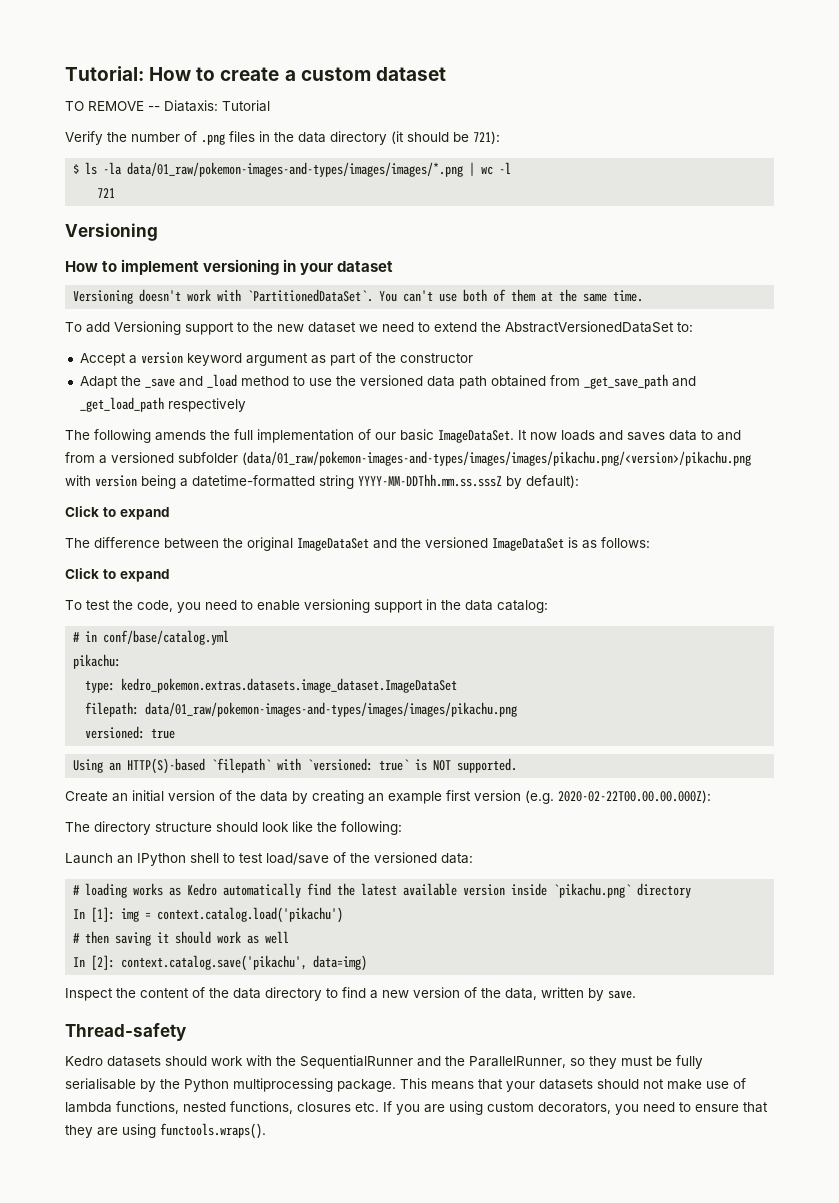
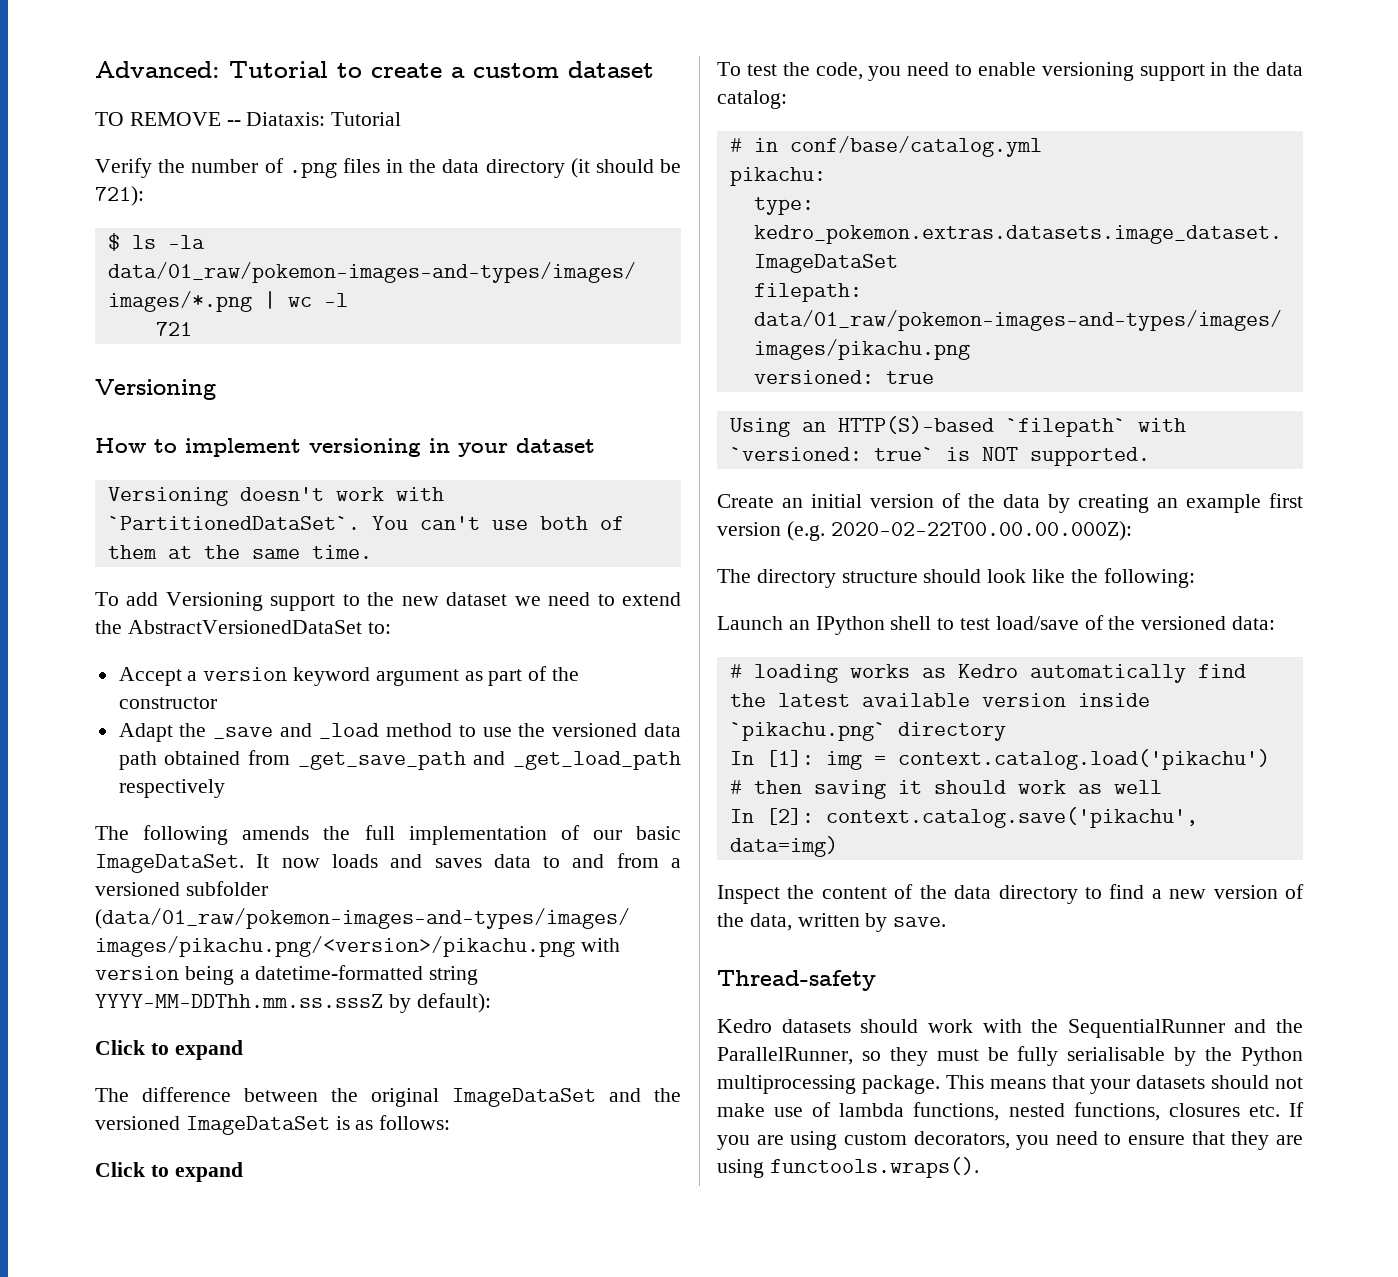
[65,66,192,81] Tutorial: How -> [95,61,328,78] Advanced: Tutorial

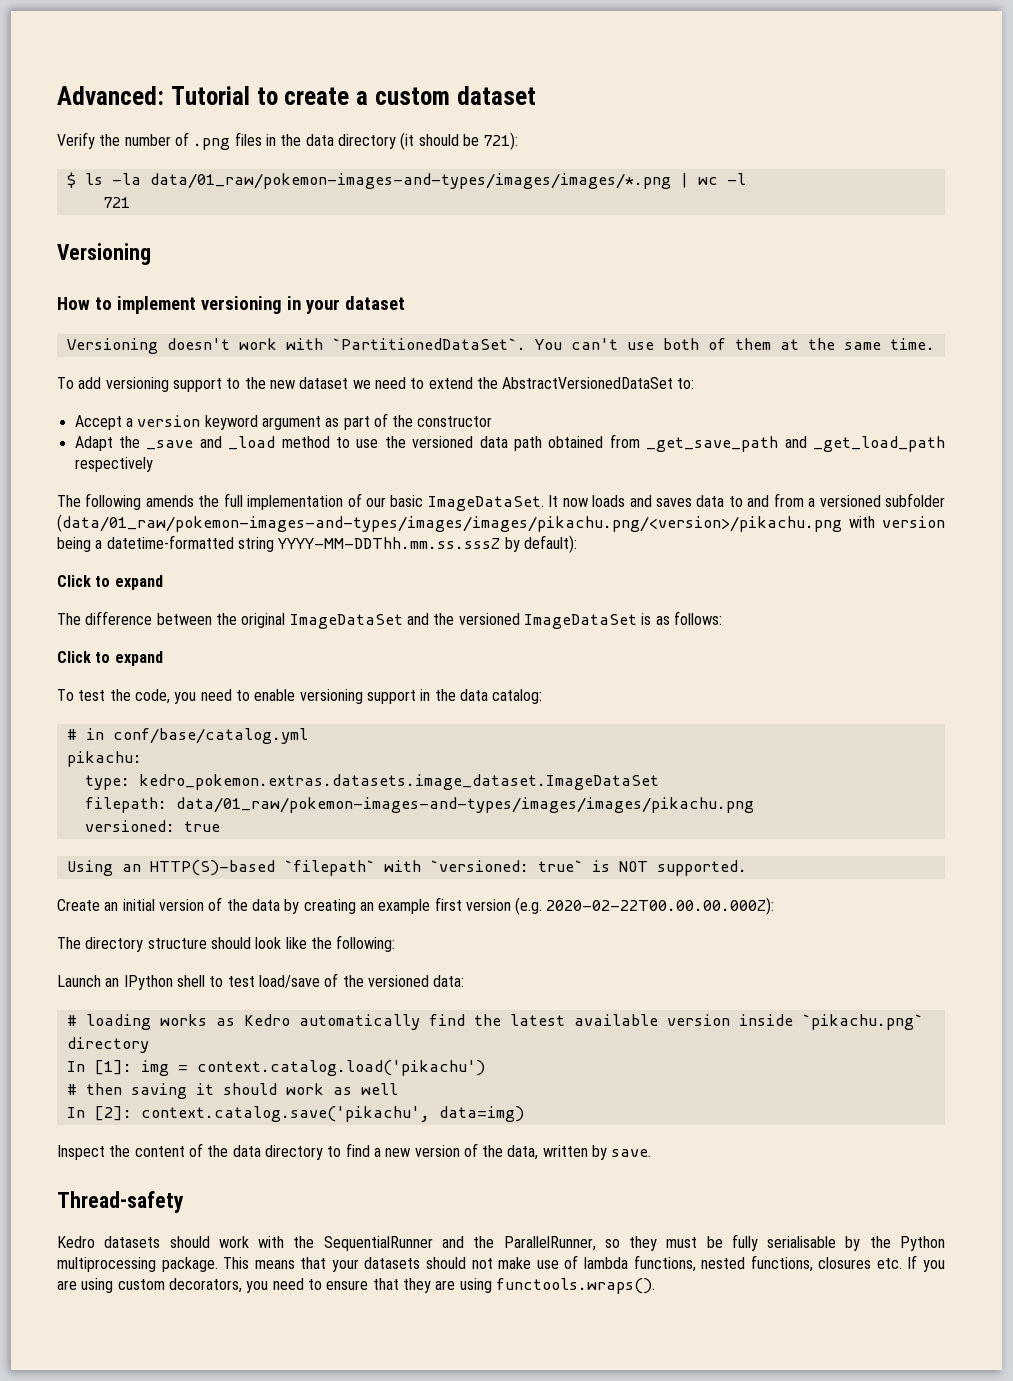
[95,112,402,126] // TO REMOVE -- Diataxis: Tutorial -> (536, 95) none
[165,592,263,611] Versioning -> [105,377,169,392] versioning

